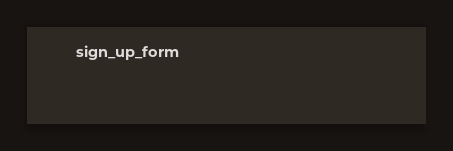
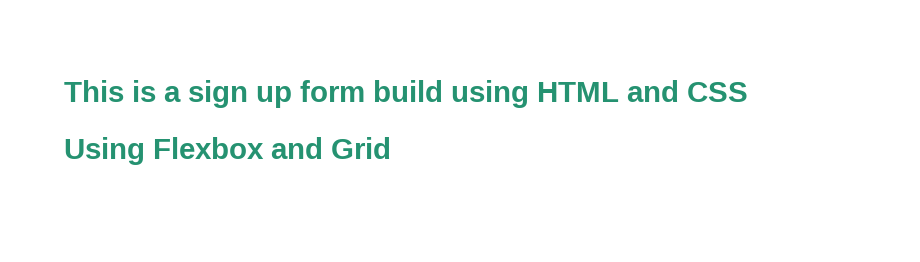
[76,45,179,60] sign_up_form -> [64,80,748,108] [64,137,391,165] This is a sign up form build using HTML and CSS // Using Flexbox and Grid

